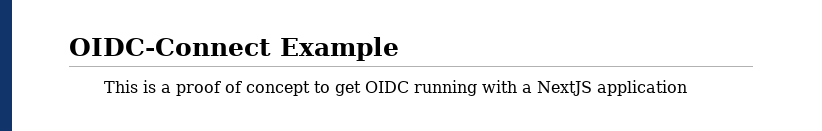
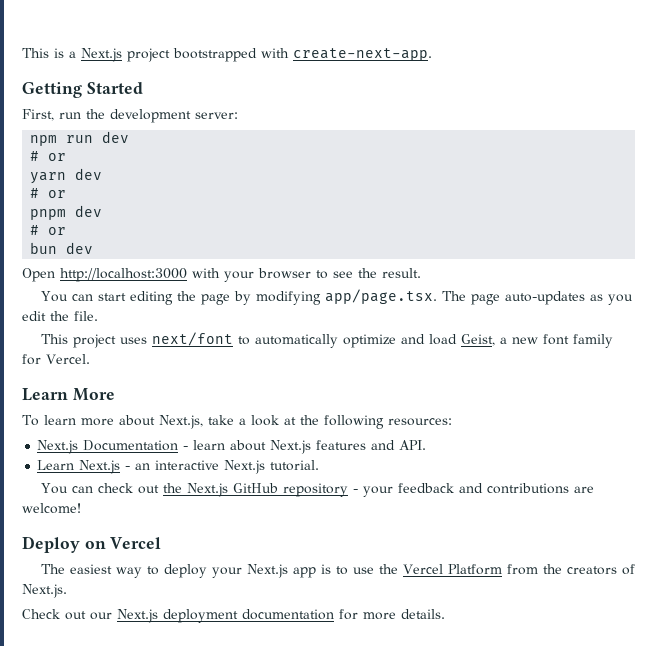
[69,37,399,61] OIDC-Connect Example // -> (22, 53) none
[176,80,688,96] proof of concept to get OIDC running with a NextJS application -> [81,48,432,62] [22,82,143,98] [22,109,238,123] [30,131,130,146] [30,151,67,161] [30,168,103,184] [30,188,67,198] [30,205,103,220] [30,225,67,235] [30,242,94,254] [22,268,421,282] [40,289,633,305] [22,311,98,321] [40,332,613,348] [22,354,90,365] [22,388,115,401] [22,415,452,429] [37,440,427,454] [37,460,320,474] [40,483,594,497] [22,503,81,514] [22,536,162,553] [40,564,635,578] [22,584,67,598] [22,609,445,623] Next.js project bootstrapped with create-next-app. // Getting Started // First, run the development server: // npm run dev // # or // yarn dev // # or // pnpm dev // # or // bun dev // Open http://localhost:3000 with your browser to see the result. // You can start editing the page by modifying app/page.tsx. The page auto-updates as you edit the file. // This project uses next/font to automatically optimize and load Geist, a new font family for Vercel. // Learn More // To learn more about Next.js, take a look at the following resources: // Next.js Documentation - learn about Next.js features and API. // Learn Next.js - an interactive Next.js tutorial. // You can check out the Next.js GitHub repository - your feedback and contributions are welcome! // Deploy on Vercel // The easiest way to deploy your Next.js app is to use the Vercel Platform from the creators of Next.js. // Check out our Next.js deployment documentation for more details.

